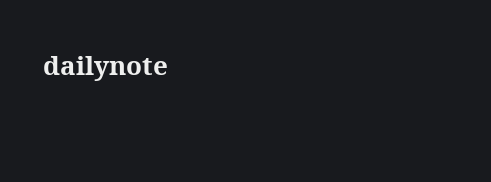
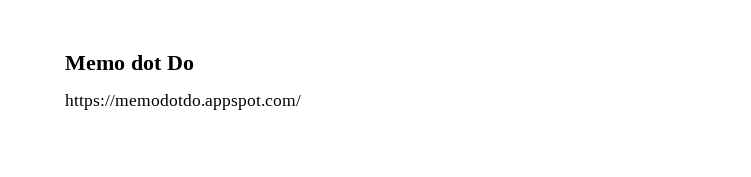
[43,56,168,81] dailynote -> [65,55,194,70] [65,94,301,110] Memo dot Do // https://memodotdo.appspot.com/

